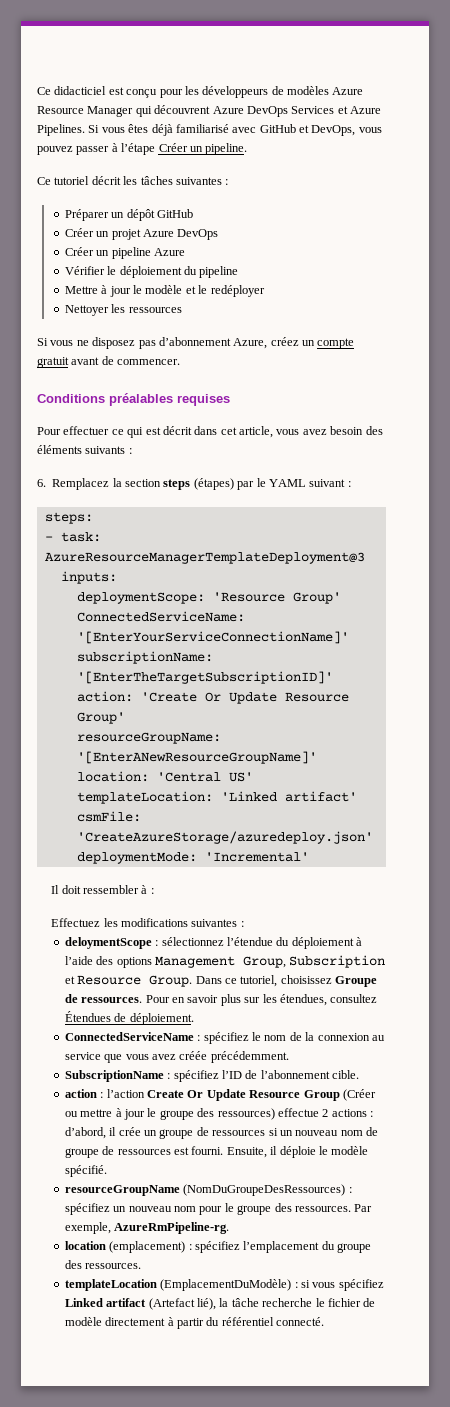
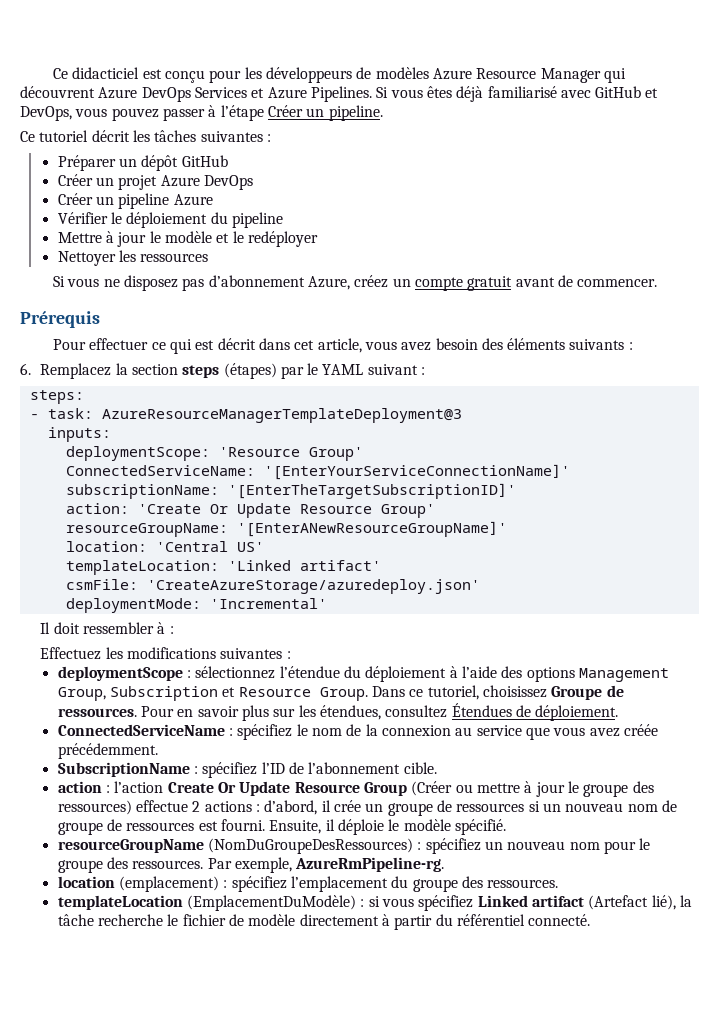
[37,393,230,406] Conditions préalables requises -> [20,311,100,328] Prérequis
[64,937,152,949] deloymentScope -> [57,666,183,681] deploymentScope

